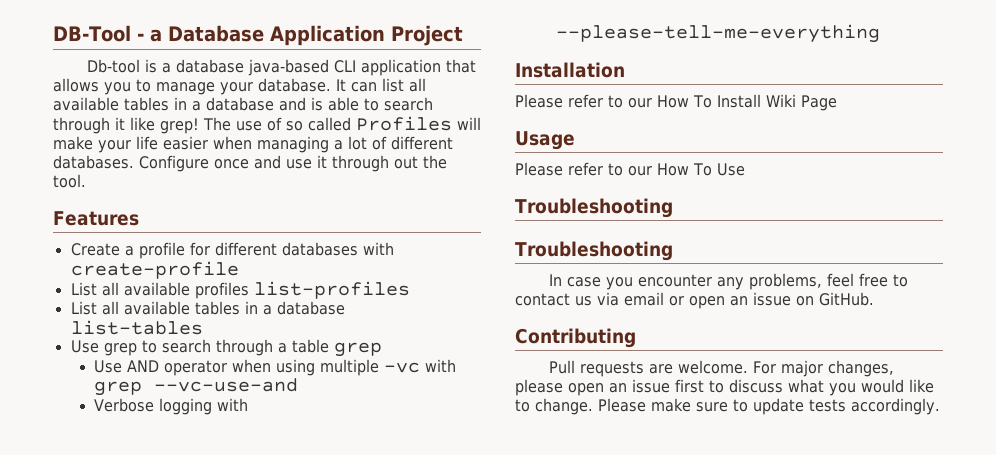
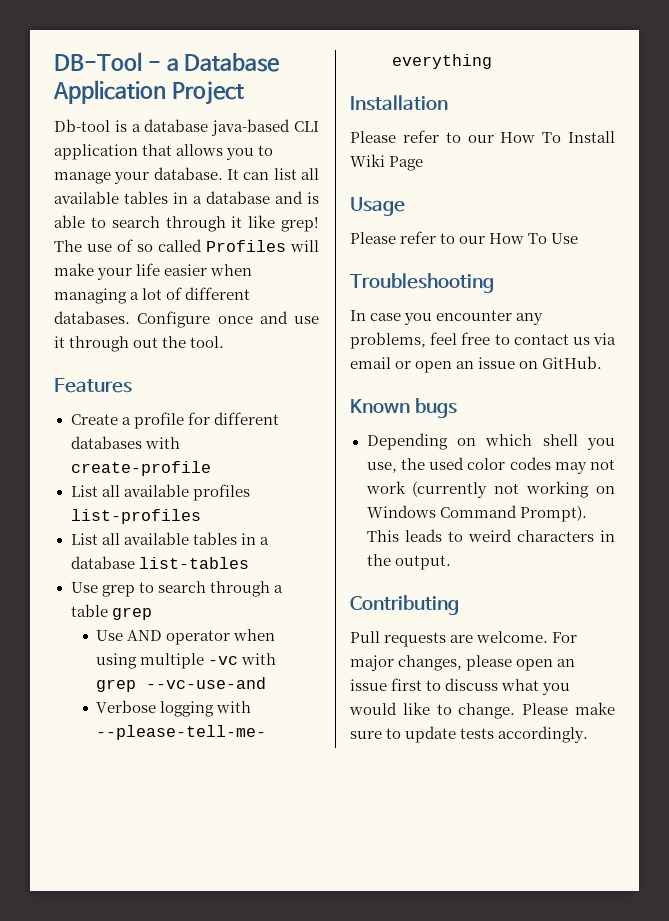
[515,241,673,261] // Troubleshooting -> (494, 283) none
(874, 299) none -> [350,398,458,418] [366,433,615,450] [366,457,615,474] [365,481,615,498] [366,505,587,522] [366,529,615,542] [366,554,451,570] // Known bugs // Depending on which shell you use, the used color codes may not work (currently not working on Windows Command Prompt). This leads to weird characters in the output.

